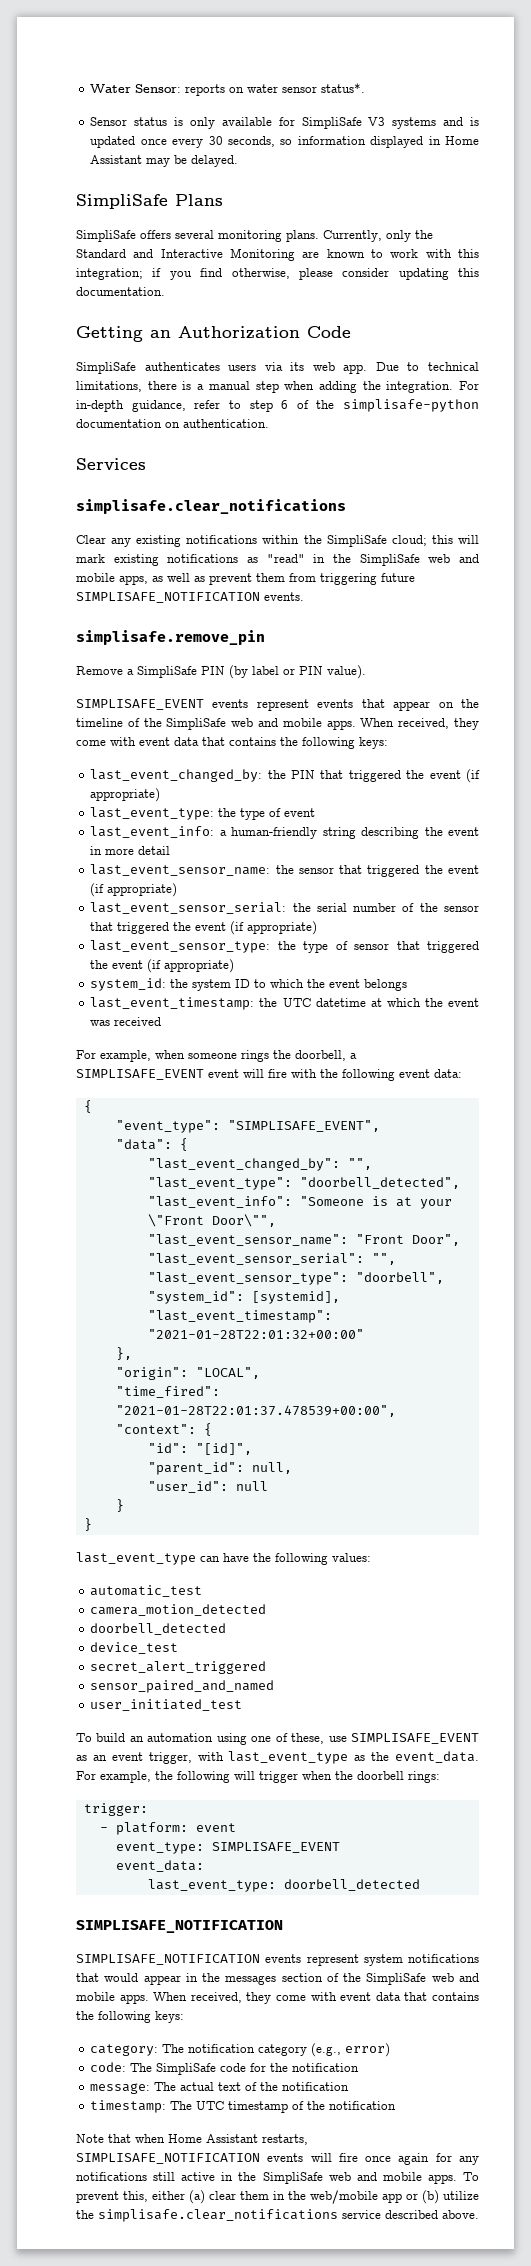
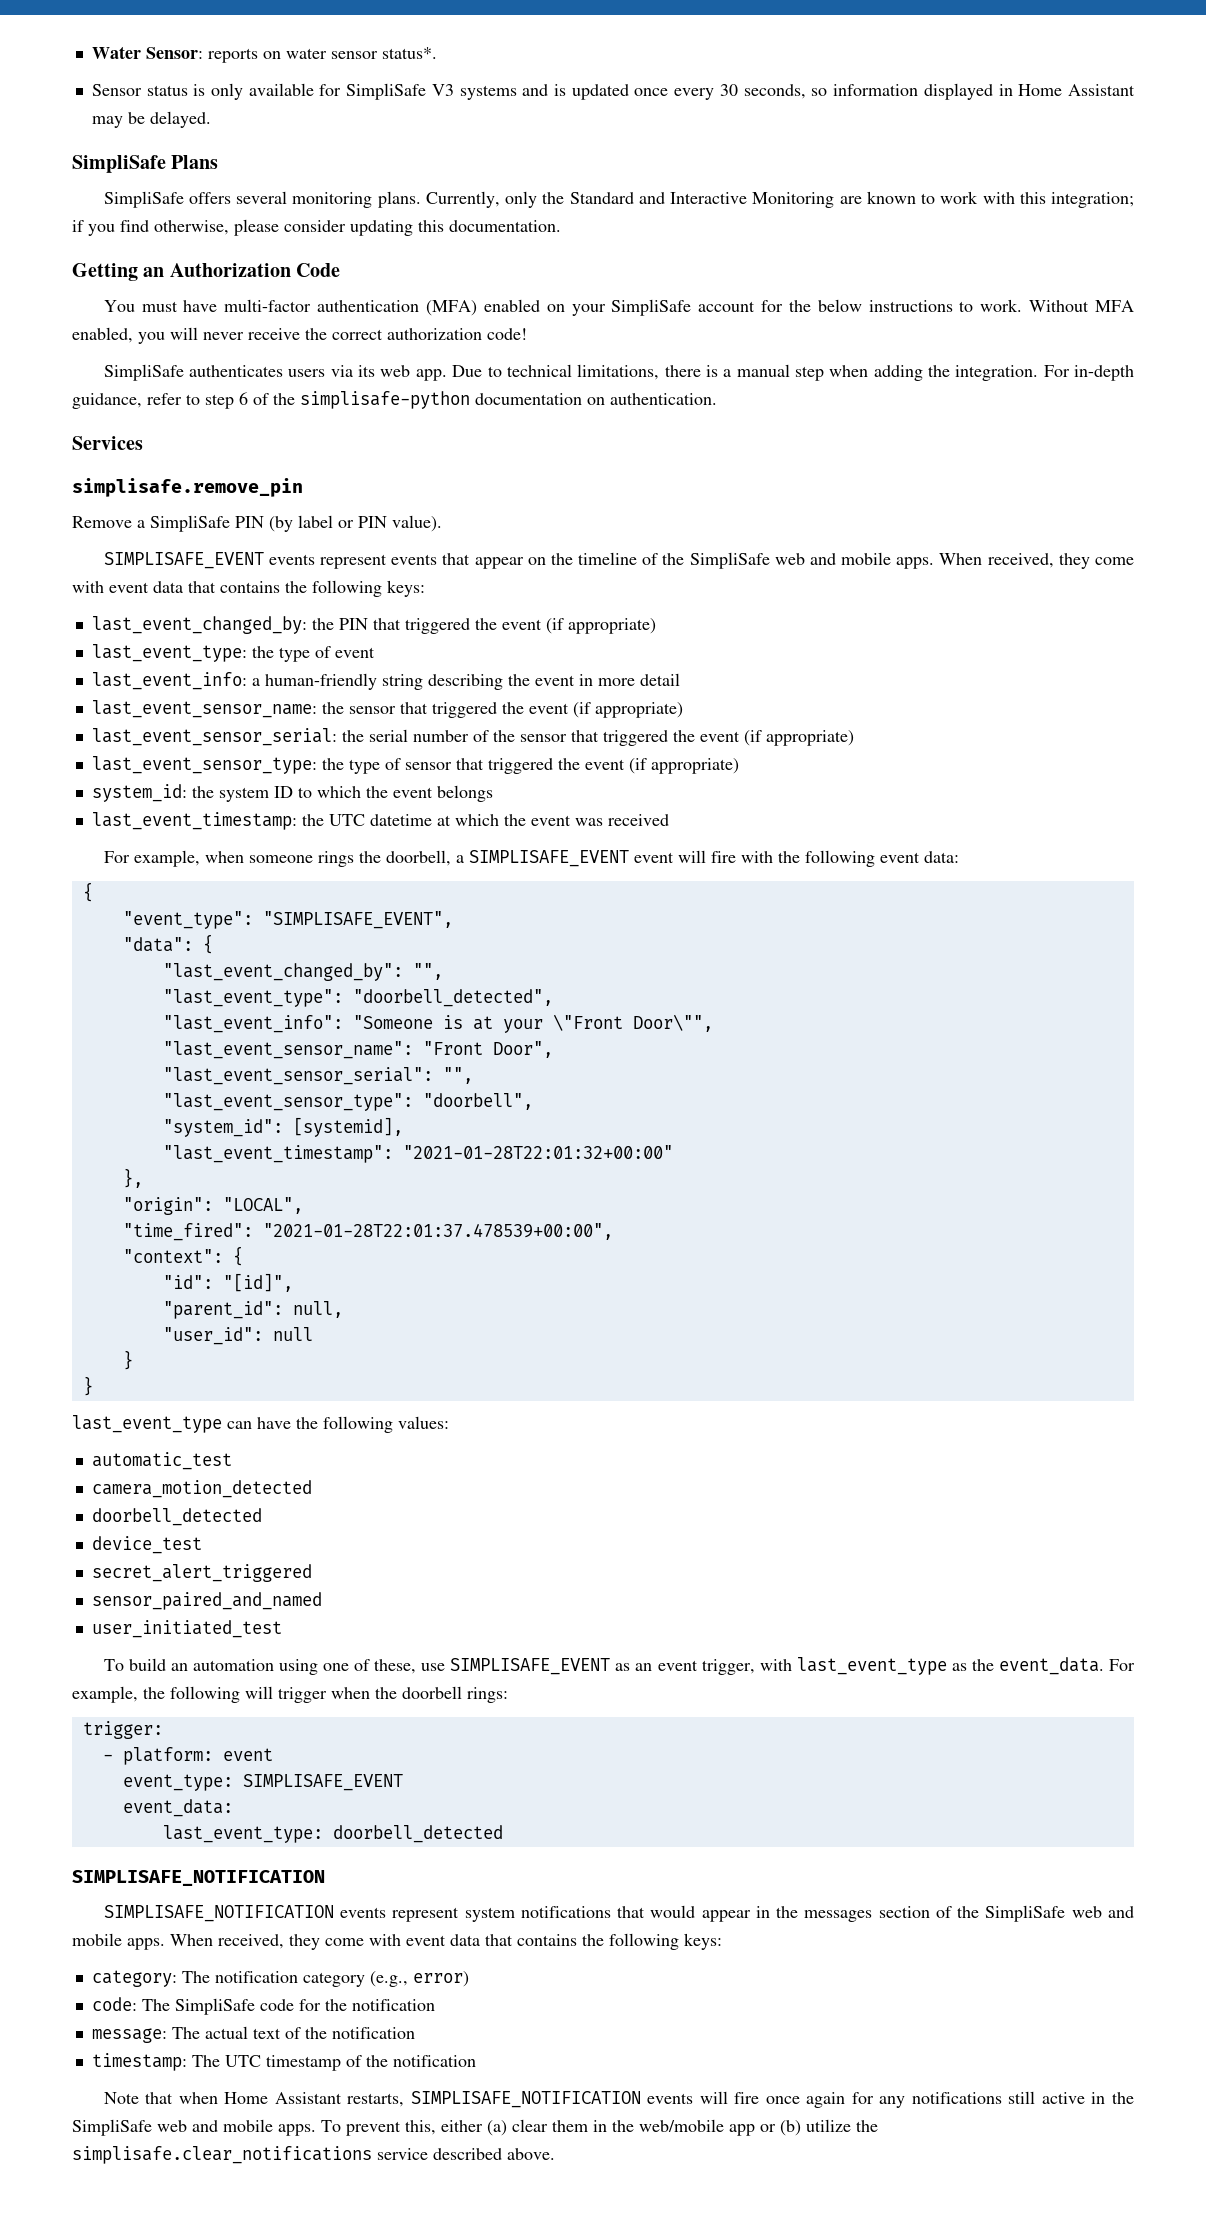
(351, 332) none -> [103,299,1134,316] [72,327,527,344] // You must have multi-factor authentication (MFA) enabled on your SimpliSafe account for the below instructions to work. Without MFA enabled, you will never receive the correct authorization code!
[76,499,346,514] [76,535,479,547] [76,554,480,566] [76,573,415,585] [76,592,304,603] // simplisafe.clear_notifications // Clear any existing notifications within the SimpliSafe cloud; this will mark existing notifications as "read" in the SimpliSafe web and mobile apps, as well as prevent them from triggering future SIMPLISAFE_NOTIFICATION events. -> (143, 443) none

